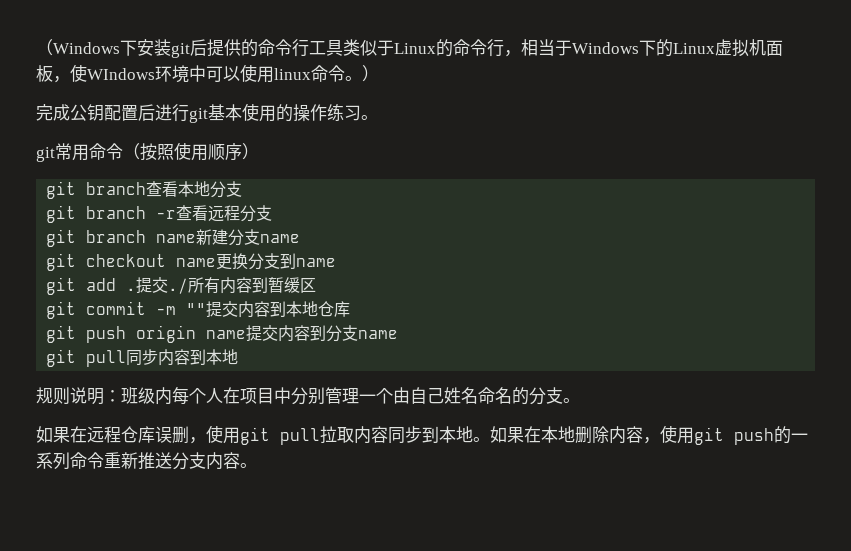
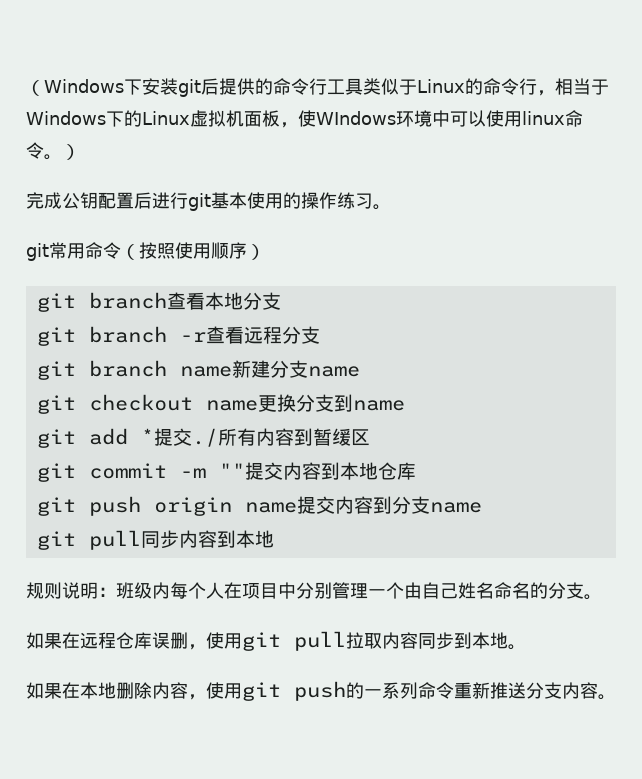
[126,288,137,291] . -> [140,428,154,444] *
(490, 439) none -> (526, 647) //

